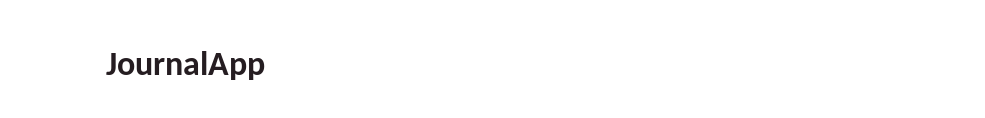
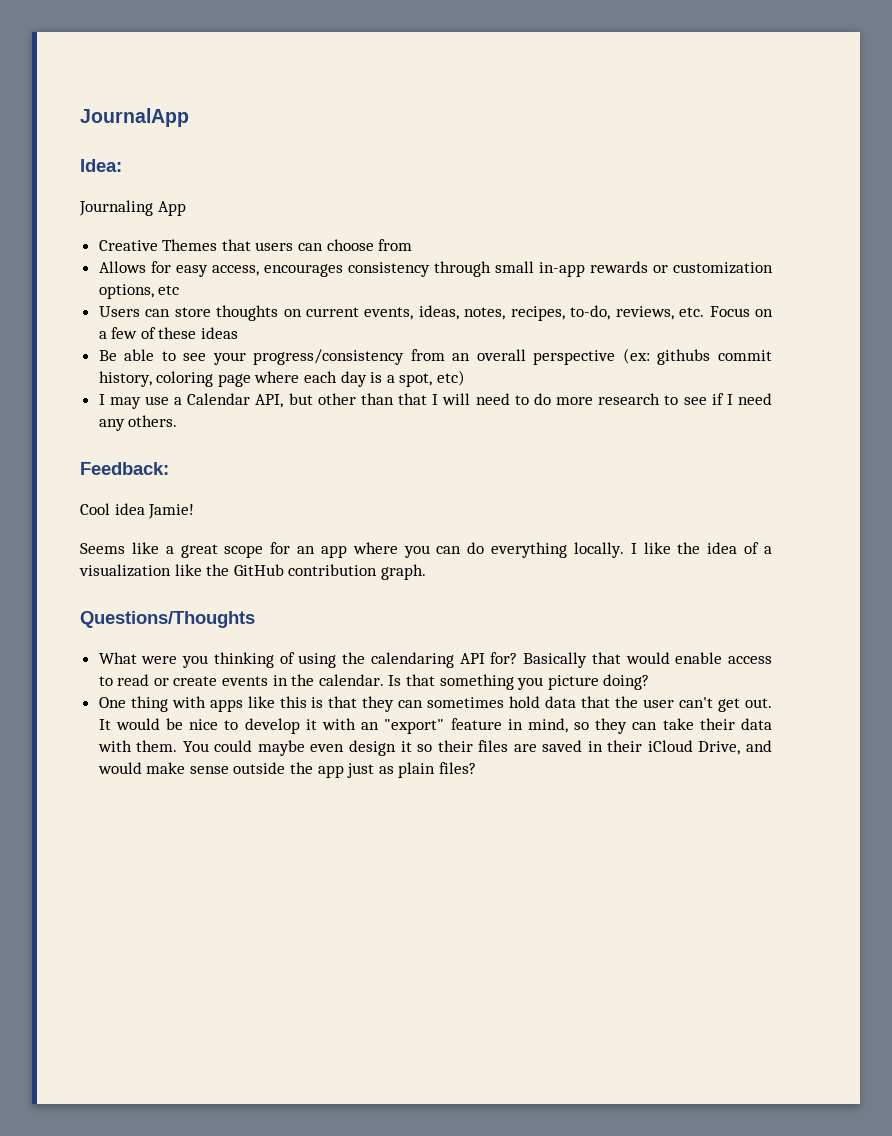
(265, 65) none -> [80,159,122,172] [79,200,186,216] [98,239,413,251] [98,261,773,277] [98,284,180,299] [98,305,774,321] [98,327,239,339] [98,348,772,365] [98,370,466,387] [98,393,772,409] [98,415,178,431] [80,462,169,475] [80,503,195,519] [80,542,773,558] [79,564,426,580] [80,611,255,628] [98,652,772,668] [98,674,650,690] [98,696,772,712] [98,718,772,734] [97,740,772,756] [97,762,477,778] // Idea: // Journaling App // Creative Themes that users can choose from // Allows for easy access, encourages consistency through small in-app rewards or customization options, etc // Users can store thoughts on current events, ideas, notes, recipes, to-do, reviews, etc. Focus on a few of these ideas // Be able to see your progress/consistency from an overall perspective (ex: githubs commit history, coloring page where each day is a spot, etc) // I may use a Calendar API, but other than that I will need to do more research to see if I need any others. // Feedback: // Cool idea Jamie! // Seems like a great scope for an app where you can do everything locally. I like the idea of a visualization like the GitHub contribution graph. // Questions/Thoughts // What were you thinking of using the calendaring API for? Basically that would enable access to read or create events in the calendar. Is that something you picture doing? // One thing with apps like this is that they can sometimes hold data that the user can't get out. It would be nice to develop it with an "export" feature in mind, so they can take their data with them. You could maybe even design it so their files are saved in their iCloud Drive, and would make sense outside the app just as plain files?

